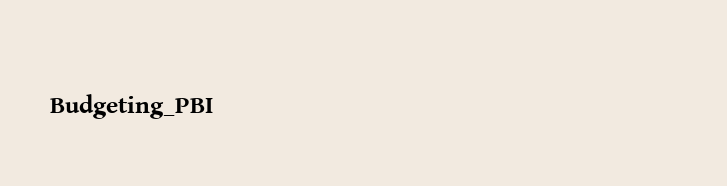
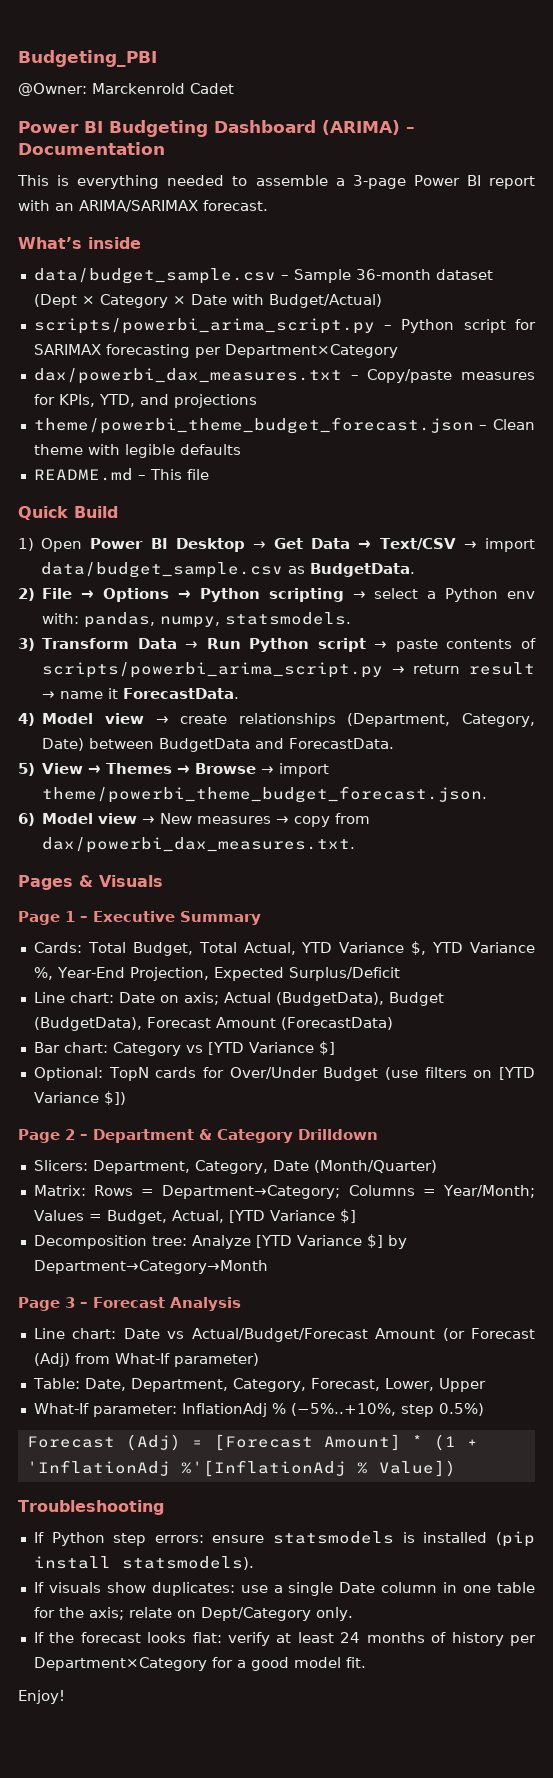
(213, 106) none -> [18,83,234,96] [18,120,415,137] [18,142,165,155] [17,175,536,189] [18,200,268,212] [18,237,141,249] [33,268,493,284] [33,294,382,308] [33,318,536,334] [33,344,398,358] [33,368,535,384] [33,394,257,408] [33,417,535,434] [33,444,241,458] [33,468,209,481] [18,506,118,520] [18,538,535,552] [41,562,416,578] [18,588,535,602] [42,612,352,628] [18,638,537,652] [42,662,535,678] [42,688,240,699] [18,713,535,727] [42,738,395,752] [18,763,330,777] [42,786,488,803] [18,813,371,827] [42,837,356,853] [18,875,163,890] [18,911,261,925] [33,941,536,956] [33,967,400,981] [33,992,444,1006] [33,1017,393,1031] [33,1041,335,1056] [33,1067,536,1081] [33,1091,126,1105] [18,1129,378,1143] [33,1160,437,1174] [33,1185,536,1199] [33,1209,356,1224] [33,1234,407,1249] [33,1260,268,1274] [18,1297,241,1311] [33,1328,535,1342] [33,1353,259,1367] [32,1378,486,1392] [33,1403,484,1417] [26,1434,478,1451] [26,1460,456,1477] [18,1500,164,1515] [33,1531,535,1547] [33,1556,254,1570] [33,1582,536,1596] [33,1607,353,1621] [33,1632,537,1646] [33,1657,366,1671] [18,1690,65,1704] // @Owner: Marckenrold Cadet // Power BI Budgeting Dashboard (ARIMA) – Documentation // This is everything needed to assemble a 3‑page Power BI report with an ARIMA/SARIMAX forecast. // What’s inside // data/budget_sample.csv – Sample 36‑month dataset (Dept × Category × Date with Budget/Actual) // scripts/powerbi_arima_script.py – Python script for SARIMAX forecasting per Department×Category // dax/powerbi_dax_measures.txt – Copy/paste measures for KPIs, YTD, and projections // theme/powerbi_theme_budget_forecast.json – Clean theme with legible defaults // README.md – This file // Quick Build // 1) Open Power BI Desktop → Get Data → Text/CSV → import data/budget_sample.csv as BudgetData. // 2) File → Options → Python scripting → select a Python env with: pandas, numpy, statsmodels. // 3) Transform Data → Run Python script → paste contents of scripts/powerbi_arima_script.py → return result → name it ForecastData. // 4) Model view → create relationships (Department, Category, Date) between BudgetData and ForecastData. // 5) View → Themes → Browse → import theme/powerbi_theme_budget_forecast.json. // 6) Model view → New measures → copy from dax/powerbi_dax_measures.txt. // Pages & Visuals // Page 1 – Executive Summary // Cards: Total Budget, Total Actual, YTD Variance $, YTD Variance %, Year‑End Projection, Expected Surplus/Deficit // Line chart: Date on axis; Actual (BudgetData), Budget (BudgetData), Forecast Amount (ForecastData) // Bar chart: Category vs [YTD Variance $] // Optional: TopN cards for Over/Under Budget (use filters on [YTD Variance $]) // Page 2 – Department & Category Drilldown // Slicers: Department, Category, Date (Month/Quarter) // Matrix: Rows = Department→Category; Columns = Year/Month; Values = Budget, Actual, [YTD Variance $] // Decomposition tree: Analyze [YTD Variance $] by Department→Category→Month // Page 3 – Forecast Analysis // Line chart: Date vs Actual/Budget/Forecast Amount (or Forecast (Adj) from What‑If parameter) // Table: Date, Department, Category, Forecast, Lower, Upper // What‑If parameter: InflationAdj % (−5%..+10%, step 0.5%) // Forecast (Adj) = [Forecast Amount] * (1 + 'InflationAdj %'[InflationAdj % Value]) // Troubleshooting // If Python step errors: ensure statsmodels is installed (pip install statsmodels). // If visuals show duplicates: use a single Date column in one table for the axis; relate on Dept/Category only. // If the forecast looks flat: verify at least 24 months of history per Department×Category for a good model fit. // Enjoy!

